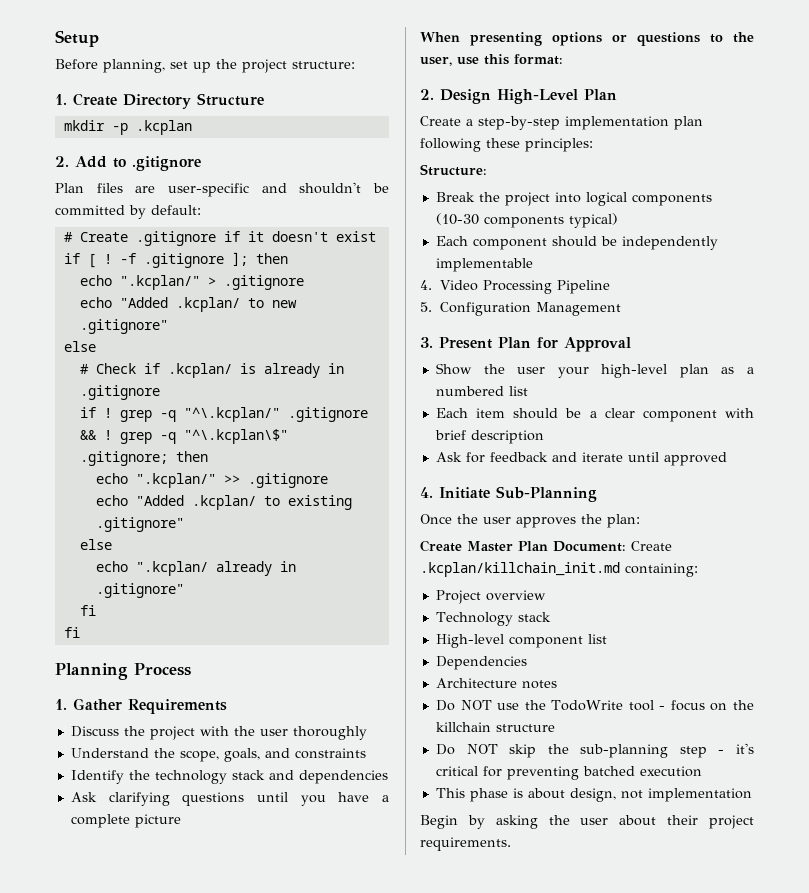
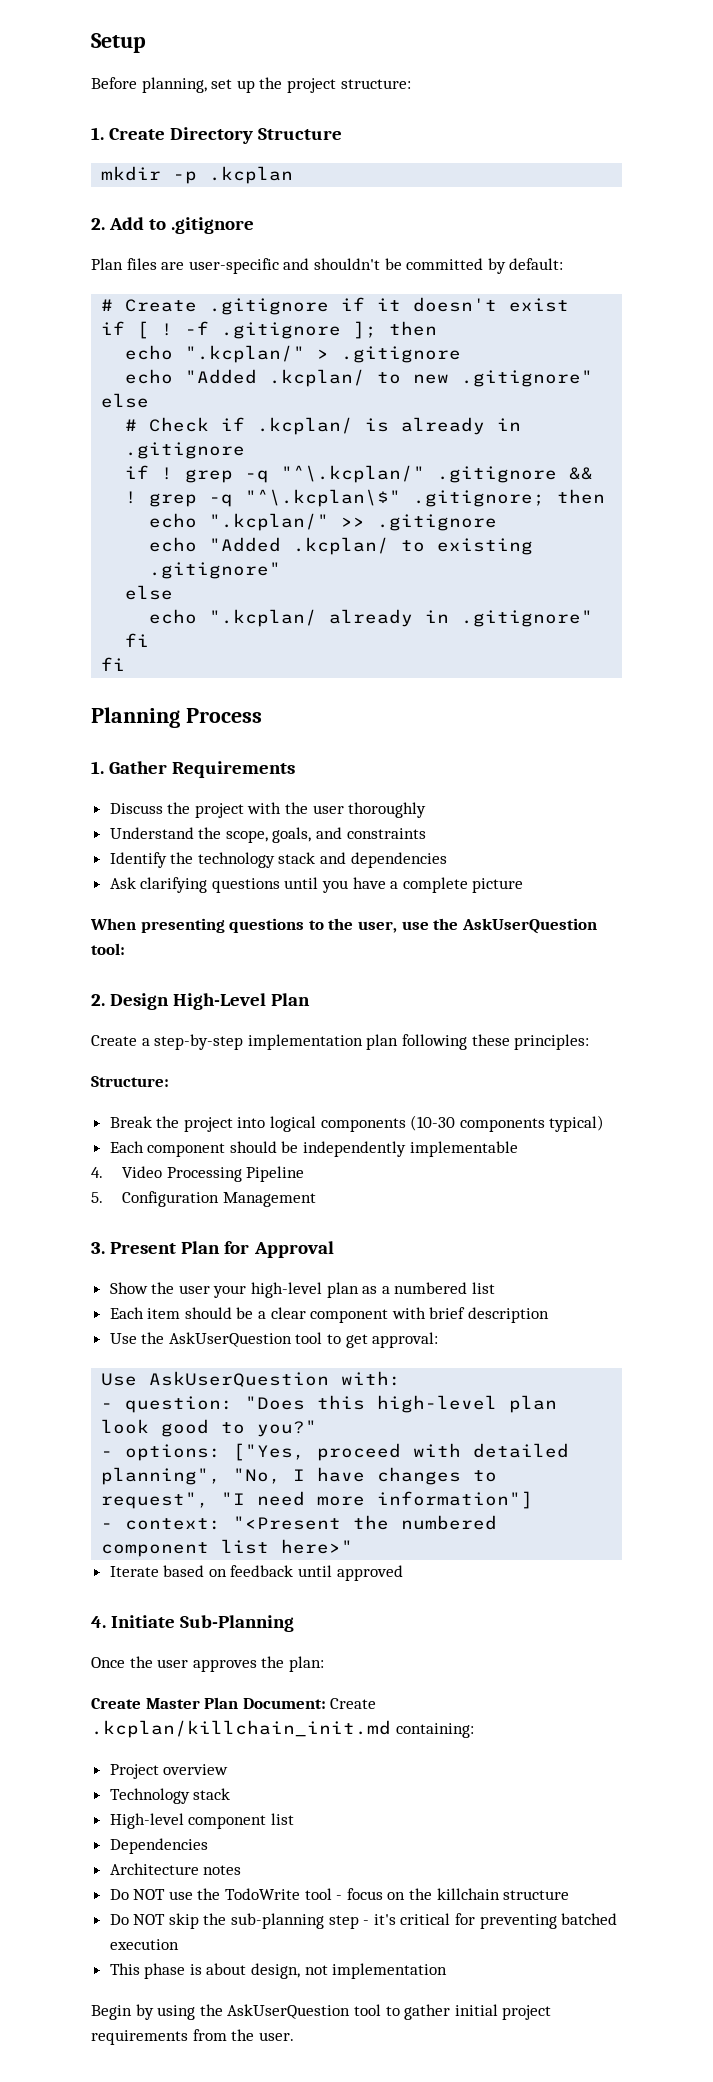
[552,32,627,46] options or -> (225, 925) none
[484,54,563,65] this format: -> [433,918,597,934] [91,943,125,955] the AskUserQuestion tool:
[435,452,623,463] Ask for feedback and iterate -> [109,1332,439,1348] [101,1371,402,1387] [101,1395,558,1413] [101,1419,318,1437] [101,1443,570,1461] [101,1467,498,1485] [101,1491,534,1509] [101,1515,498,1530] [101,1539,354,1557] [109,1565,294,1577] Use the AskUserQuestion tool to get approval: // Use AskUserQuestion with: // - question: "Does this high-level plan look good to you?" // - options: ["Yes, proceed with detailed planning", "No, I have changes to request", "I need more information"] // - context: "<Present the numbered component list here>" // Iterate based on feedback
[495,815,754,829] [420,837,511,851] asking the user about their project requirements. -> [157,2004,552,2020] [91,2029,294,2045] using the AskUserQuestion tool to gather initial project requirements from the user.

